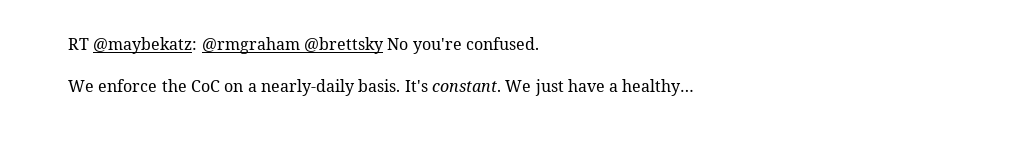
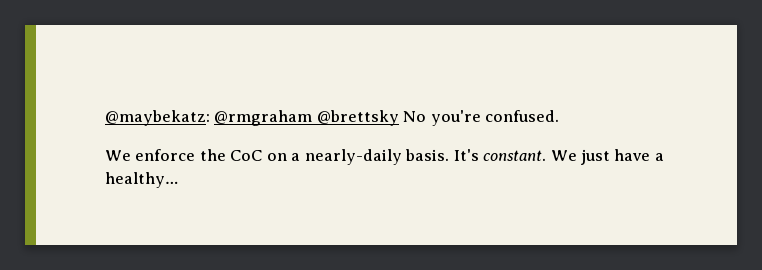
[68,38,89,50] RT -> (105, 118) none

